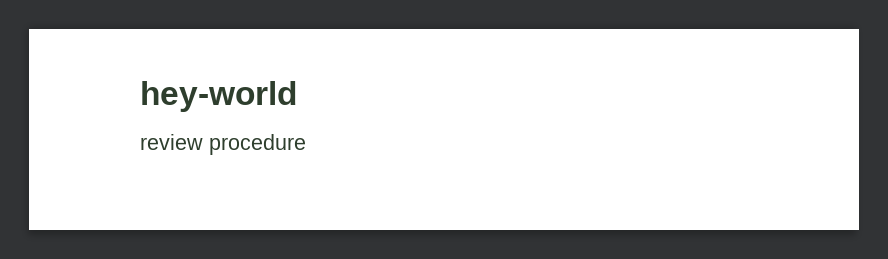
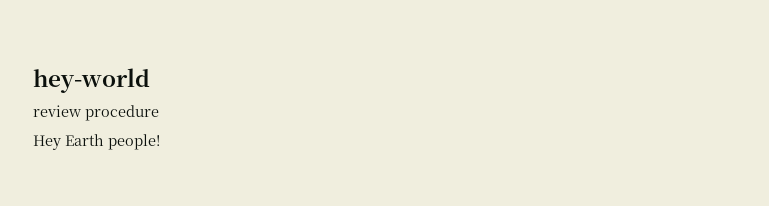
(306, 144) none -> [33,134,160,150] // Hey Earth people!

